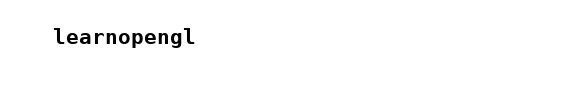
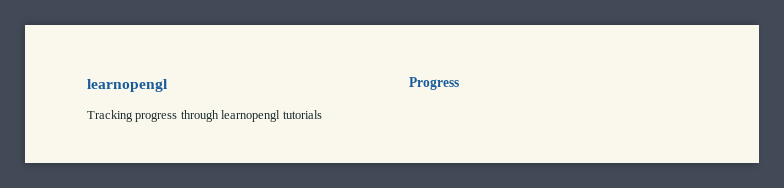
[53,28,196,48] learnopengl -> [87,79,168,92] [87,110,322,122] [409,77,459,90] learnopengl // Tracking progress through learnopengl tutorials // Progress

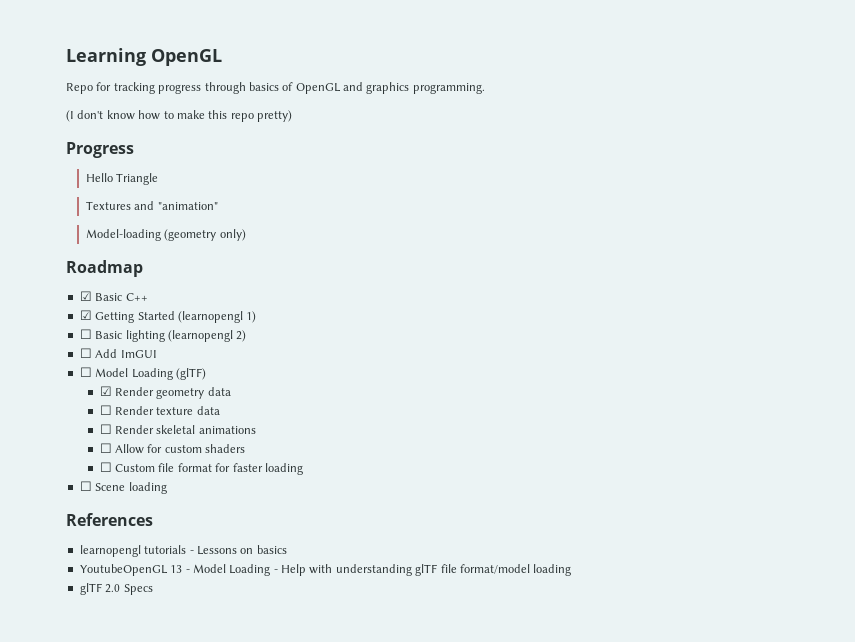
[87,79,168,92] [87,110,322,122] [409,77,459,90] learnopengl // Tracking progress through learnopengl tutorials // Progress -> [66,48,222,66] [66,82,485,94] [66,110,292,122] [66,142,134,158] [85,173,159,185] [85,201,218,210] [85,229,246,241] [66,260,143,277] [79,291,148,301] [79,310,257,323] [79,329,247,342] [79,348,157,358] [79,367,206,380] [99,386,231,399] [99,405,220,415] [99,424,256,434] [99,443,246,454] [99,462,303,475] [79,481,167,494] [66,513,153,526] [79,545,287,557] [79,564,572,576] [79,583,153,595] Learning OpenGL // Repo for tracking progress through basics of OpenGL and graphics programming. // (I don't know how to make this repo pretty) // Progress // Hello Triangle // Textures and "animation" // Model-loading (geometry only) // Roadmap // ☑ Basic C++ // ☑ Getting Started (learnopengl 1) // ☐ Basic lighting (learnopengl 2) // ☐ Add ImGUI // ☐ Model Loading (glTF) // ☑ Render geometry data // ☐ Render texture data // ☐ Render skeletal animations // ☐ Allow for custom shaders // ☐ Custom file format for faster loading // ☐ Scene loading // References // learnopengl tutorials - Lessons on basics // YoutubeOpenGL 13 - Model Loading - Help with understanding glTF file format/model loading // glTF 2.0 Specs

